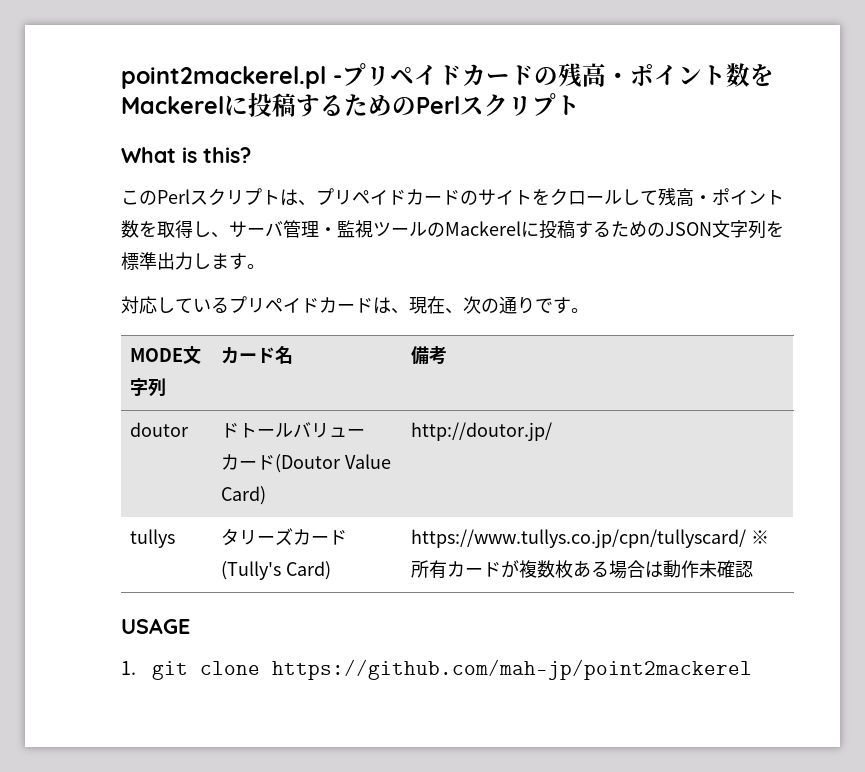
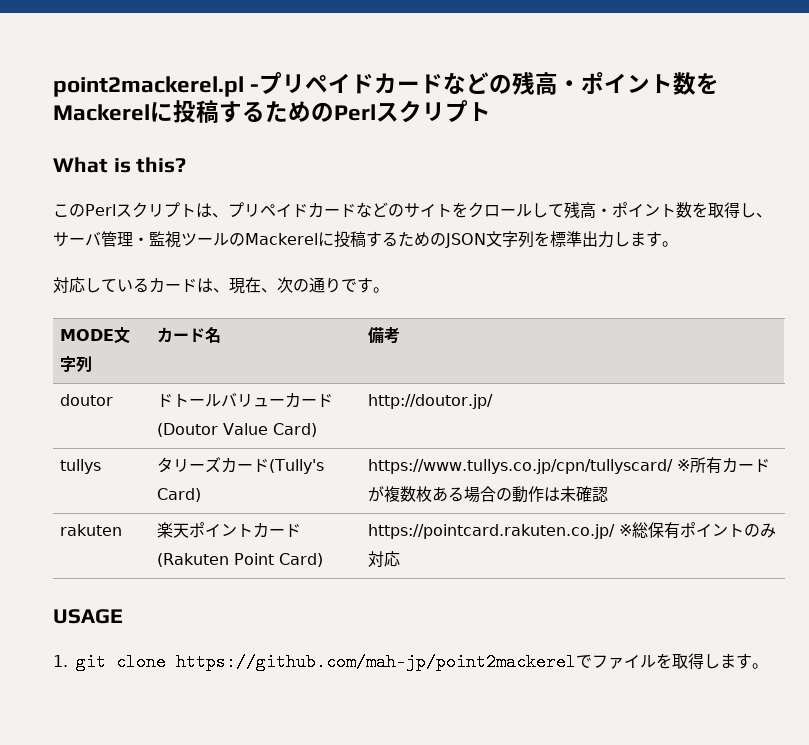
(534, 75) none -> [443,72,490,94] など
(460, 197) none -> [356,202,388,218] など
[229,296,319,313] プリペイド -> (149, 285) none
[644,560,699,578] は動作 -> [496,486,561,503] の動作は
(753, 569) none -> [60,524,123,536] [157,522,302,538] [157,553,324,567] [368,522,777,539] [368,551,401,567] // rakuten | 楽天ポイントカード(Rakuten Point Card) | https://pointcard.rakuten.co.jp/ ※総保有ポイントのみ対応
(753, 669) none -> [576,653,768,669] でファイルを取得します。

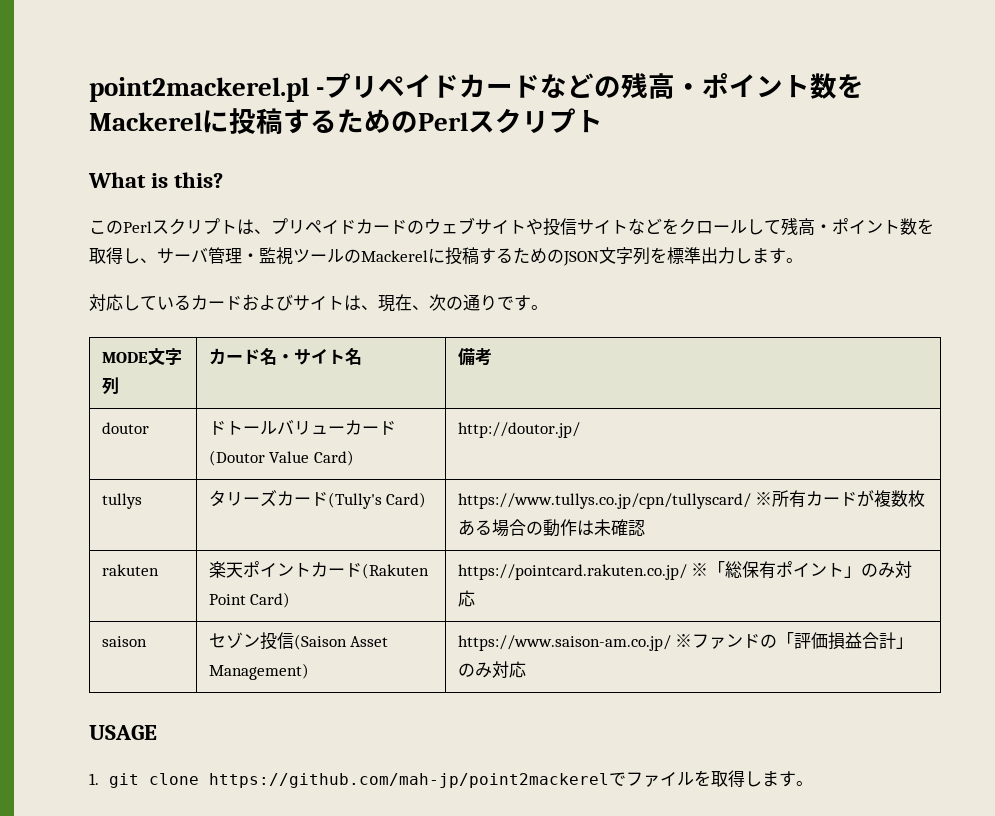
[356,202,452,218] などのサイト -> [407,217,662,236] のウェブサイトや投信サイトなど
(197, 285) none -> [242,294,344,311] およびサイト
(222, 335) none -> [276,348,362,365] ・サイト名
(633, 530) none -> [708,561,726,576] 「
(745, 530) none -> [844,561,913,578] [457,590,475,607] [101,636,147,647] [208,632,389,650] [208,663,309,680] [457,632,914,651] 」のみ対応 // saison | セゾン投信(Saison Asset Management) | https://www.saison-am.co.jp/ ※ファンドの「評価損益合計」

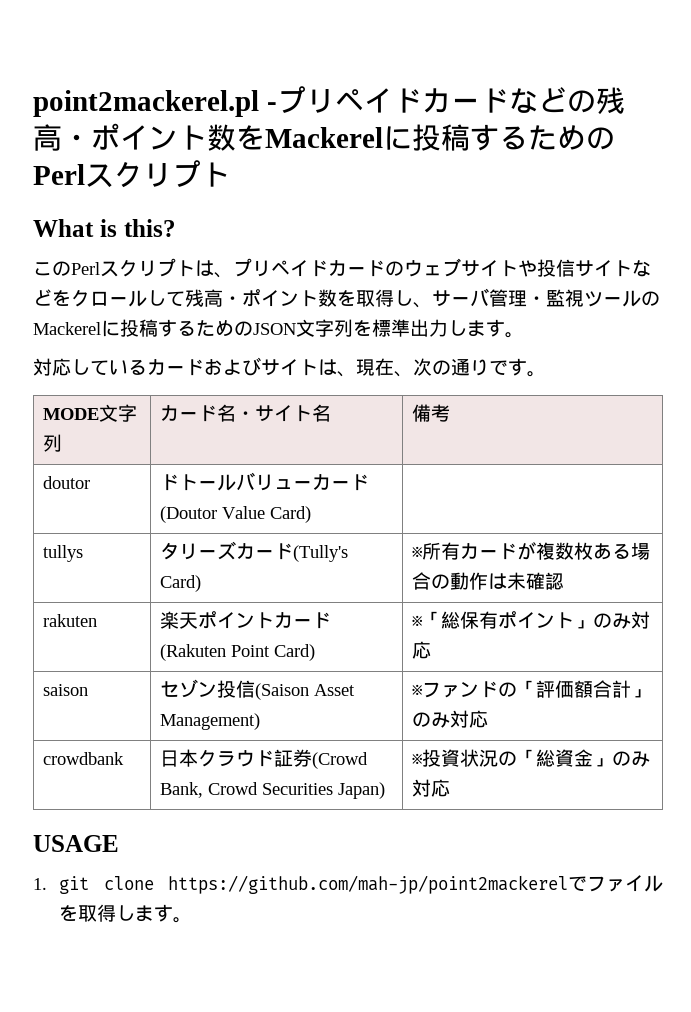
[457,422,580,438] http://doutor.jp/ -> (312, 514) none
[457,493,751,509] https://www.tullys.co.jp/cpn/tullyscard/ -> (202, 583) none
[457,564,687,580] https://pointcard.rakuten.co.jp/ -> (316, 652) none
[457,635,671,651] https://www.saison-am.co.jp/ -> (261, 721) none
[828,632,863,650] 損益 -> [574,680,594,698] 額
(526, 669) none -> [43,752,125,765] [160,749,369,769] [160,782,386,799] [412,749,651,767] [412,779,451,797] // crowdbank | 日本クラウド証券(Crowd Bank, Crowd Securities Japan) | ※投資状況の「総資金」のみ対応

